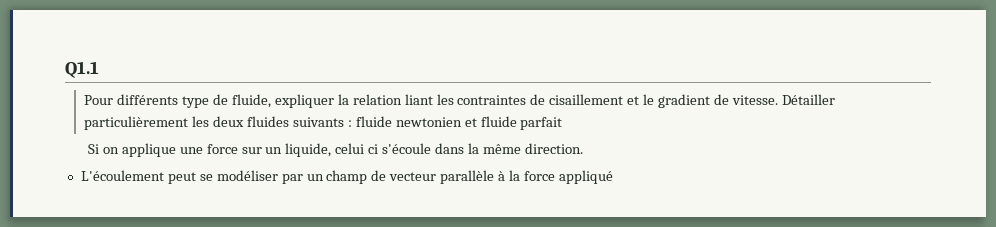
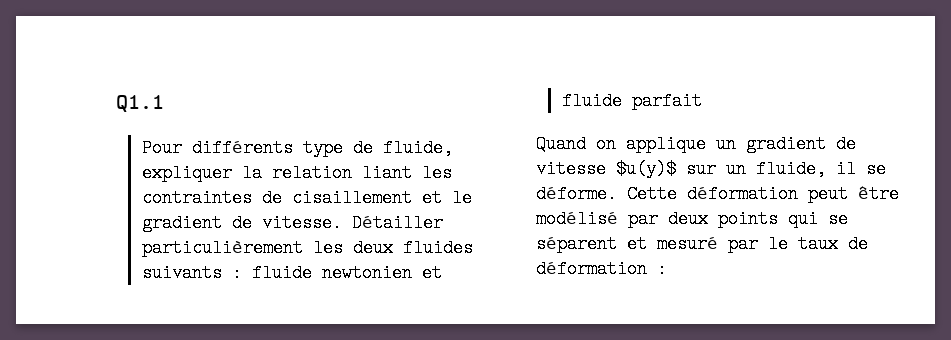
[87,144,99,154] Si -> [536,135,586,153] Quand
[179,143,583,157] [80,170,613,184] une force sur un liquide, celui ci s'écoule dans la même direction. // L'écoulement peut se modéliser par un champ de vecteur parallèle à la force appliqué -> [716,135,856,153] [536,160,886,178] [536,185,899,203] [536,210,848,228] [536,235,868,253] [536,260,667,278] un gradient de vitesse $u(y)$ sur un fluide, il se déforme. Cette déformation peut être modélisé par deux points qui se séparent et mesuré par le taux de déformation :

